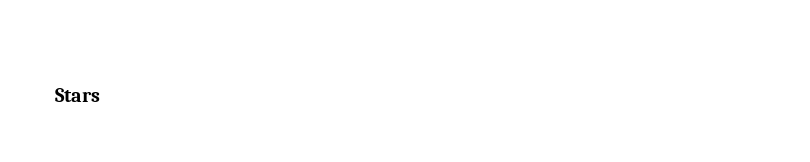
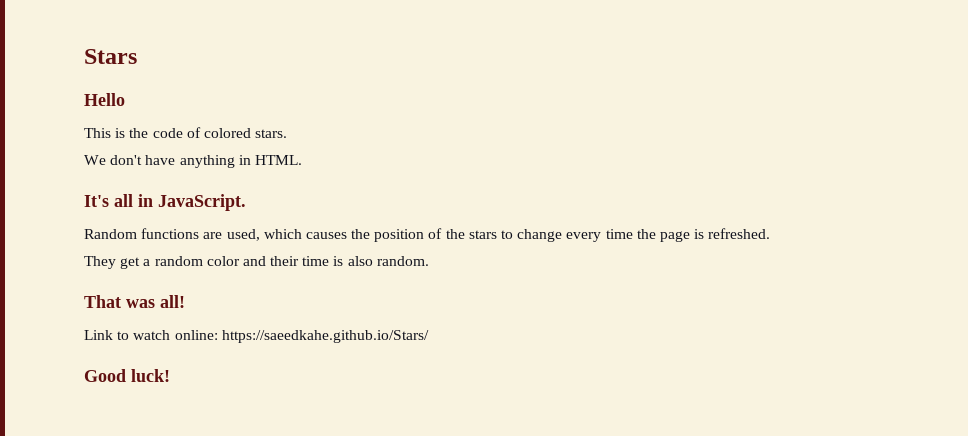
(100, 95) none -> [84,93,125,106] [84,127,288,138] [84,155,302,168] [84,194,246,211] [84,228,771,242] [84,256,429,269] [84,295,185,308] [84,330,429,343] [84,369,170,382] // Hello // This is the code of colored stars. // We don't have anything in HTML. // It's all in JavaScript. // Random functions are used, which causes the position of the stars to change every time the page is refreshed. // They get a random color and their time is also random. // That was all! // Link to watch online: https://saeedkahe.github.io/Stars/ // Good luck!

